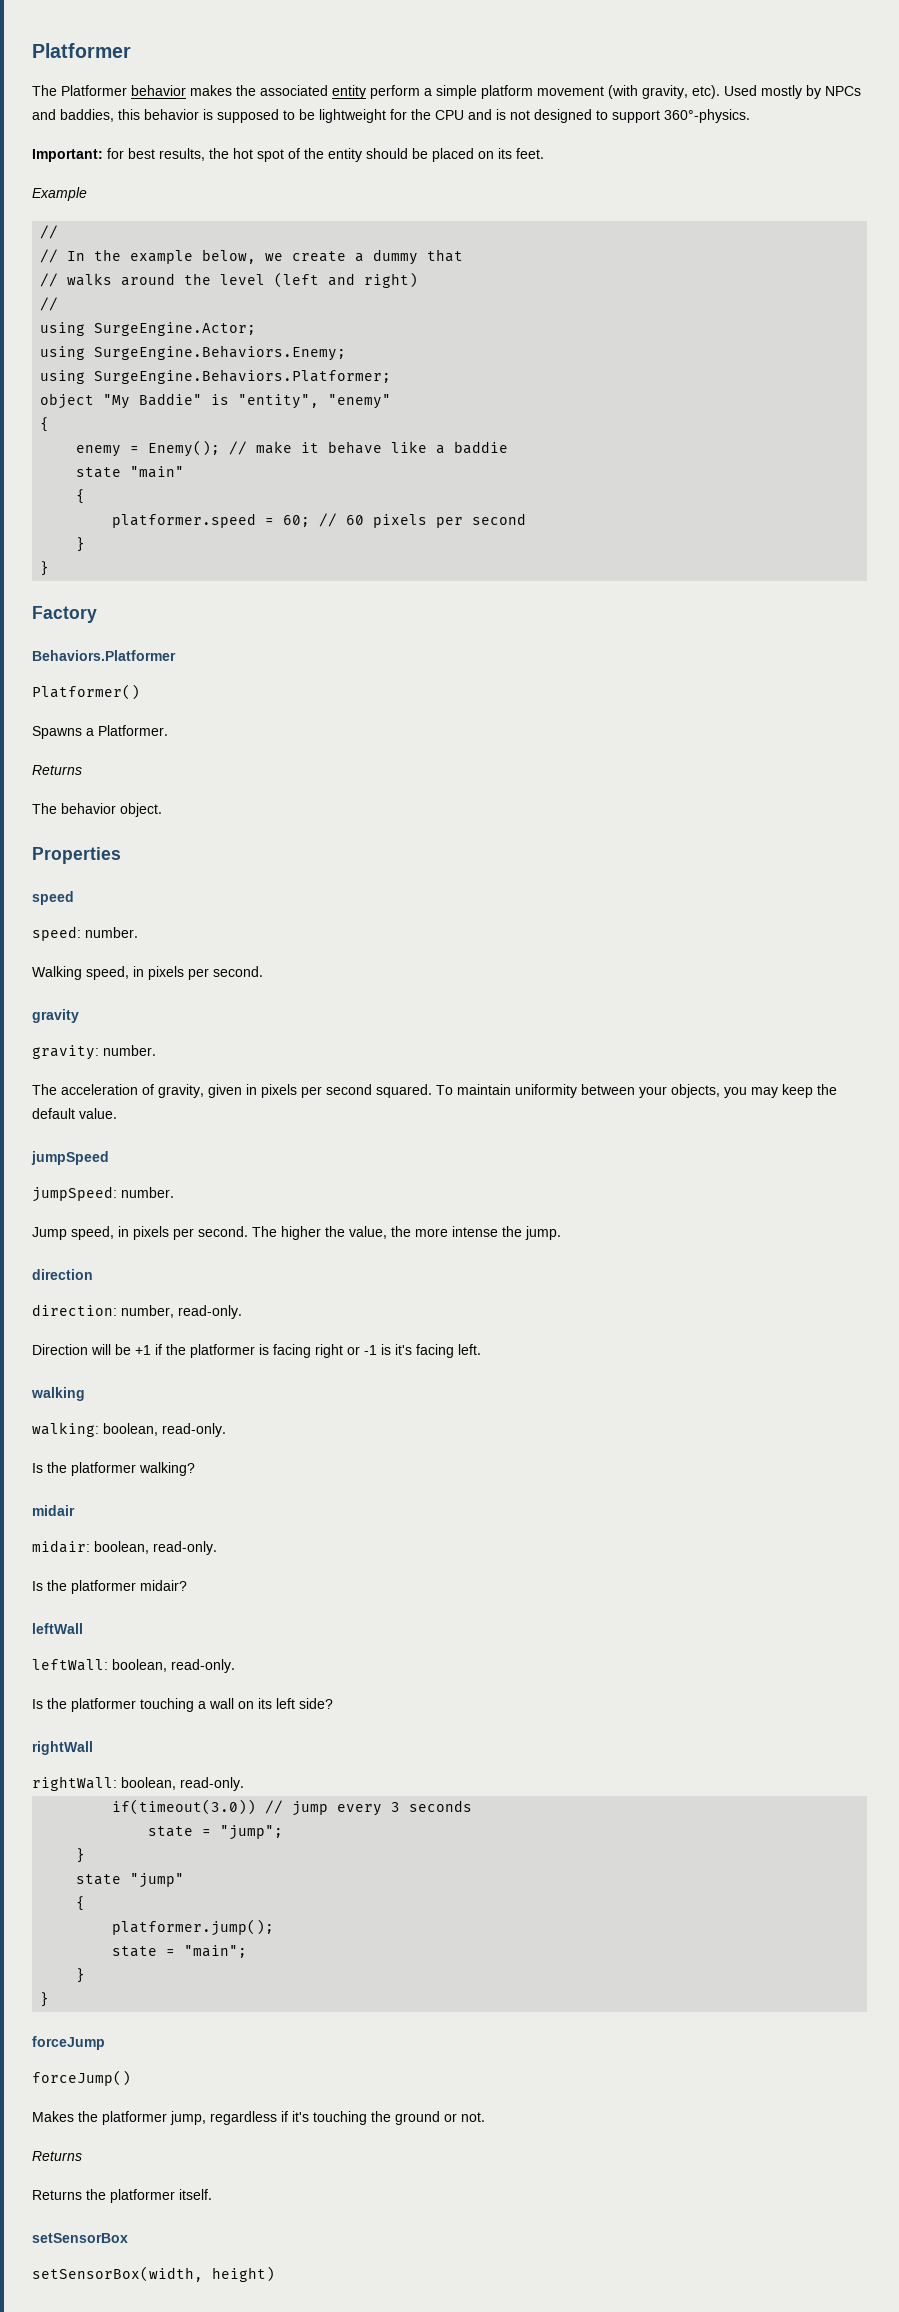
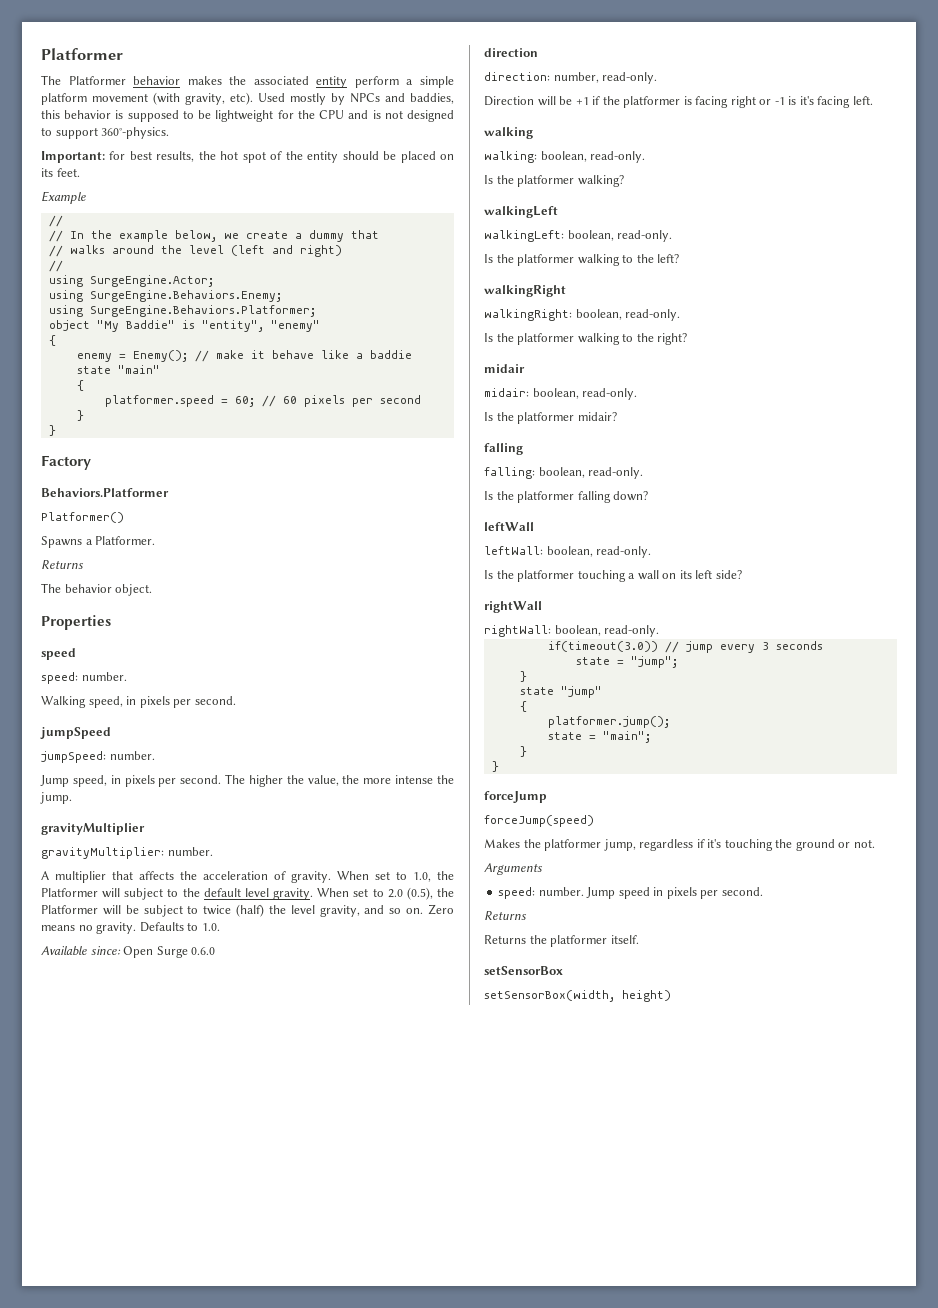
[32,1009,79,1023] [32,1045,156,1060] [32,1084,837,1098] [32,1108,117,1119] // gravity // gravity: number. // The acceleration of gravity, given in pixels per second squared. To maintain uniformity between your objects, you may keep the default value. -> (236, 700) none
(561, 1233) none -> [41,823,145,835] [41,847,213,859] [41,871,454,883] [41,887,454,900] [41,904,455,917] [41,922,220,934] [41,946,216,958] // gravityMultiplier // gravityMultiplier: number. // A multiplier that affects the acceleration of gravity. When set to 1.0, the Platformer will subject to the default level gravity. When set to 2.0 (0.5), the Platformer will be subject to twice (half) the level gravity, and so on. Zero means no gravity. Defaults to 1.0. // Available since: Open Surge 0.6.0
(195, 1469) none -> [484,206,558,218] [484,230,673,242] [484,254,680,266] [484,285,566,297] [484,309,681,321] [484,333,688,345] // walkingLeft // walkingLeft: boolean, read-only. // Is the platformer walking to the left? // walkingRight // walkingRight: boolean, read-only. // Is the platformer walking to the right?
(187, 1585) none -> [484,443,523,455] [484,467,644,479] [484,491,649,503] // falling // falling: boolean, read-only. // Is the platformer falling down?
[32,2070,131,2086] forceJump() -> [484,815,594,827] forceJump(speed)
(485, 2117) none -> [484,863,543,875] [498,887,763,899] // Arguments // speed: number. Jump speed in pixels per second.

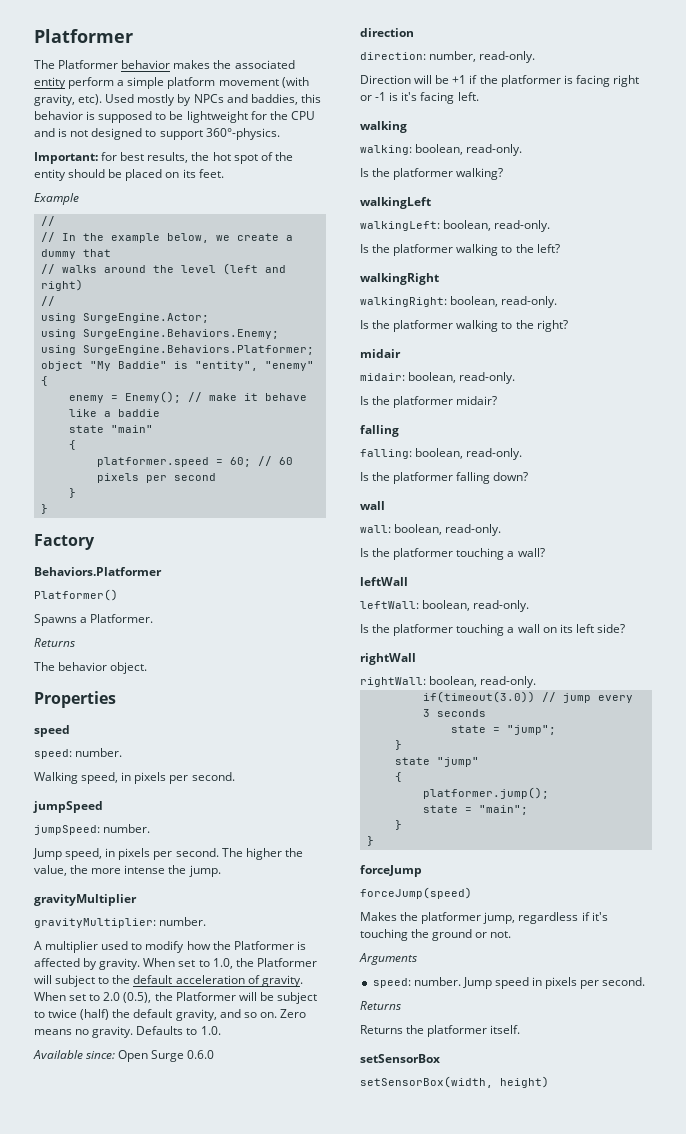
[112,871,286,880] that affects the acceleration of -> [101,941,306,953] [34,958,98,970] used to modify how the Platformer is affected by
[244,888,269,897] level -> [175,975,260,984] acceleration of
[290,905,315,914] level -> [133,1009,173,1018] default
(649, 496) none -> [360,501,385,510] [360,524,502,536] [360,548,545,560] // wall // wall: boolean, read-only. // Is the platformer touching a wall?

